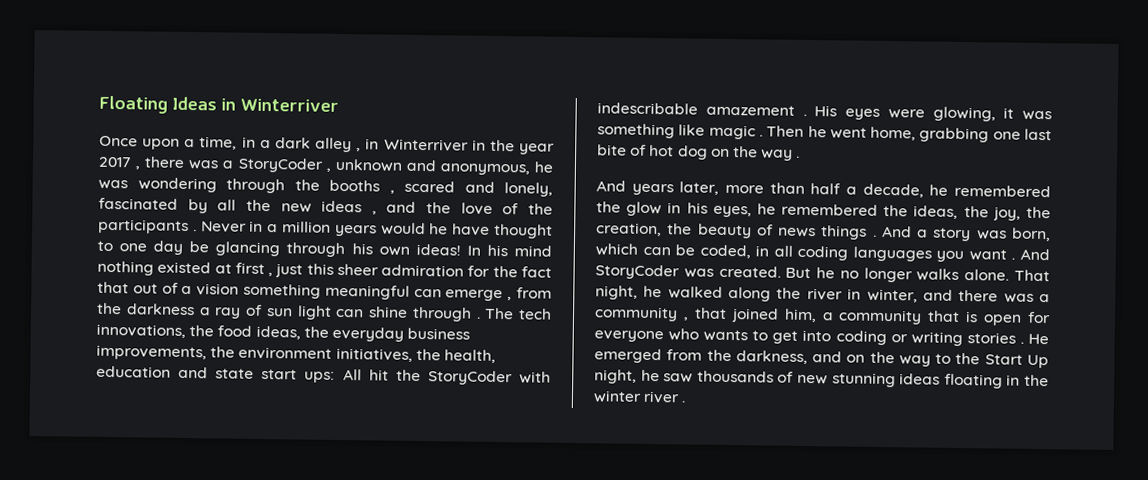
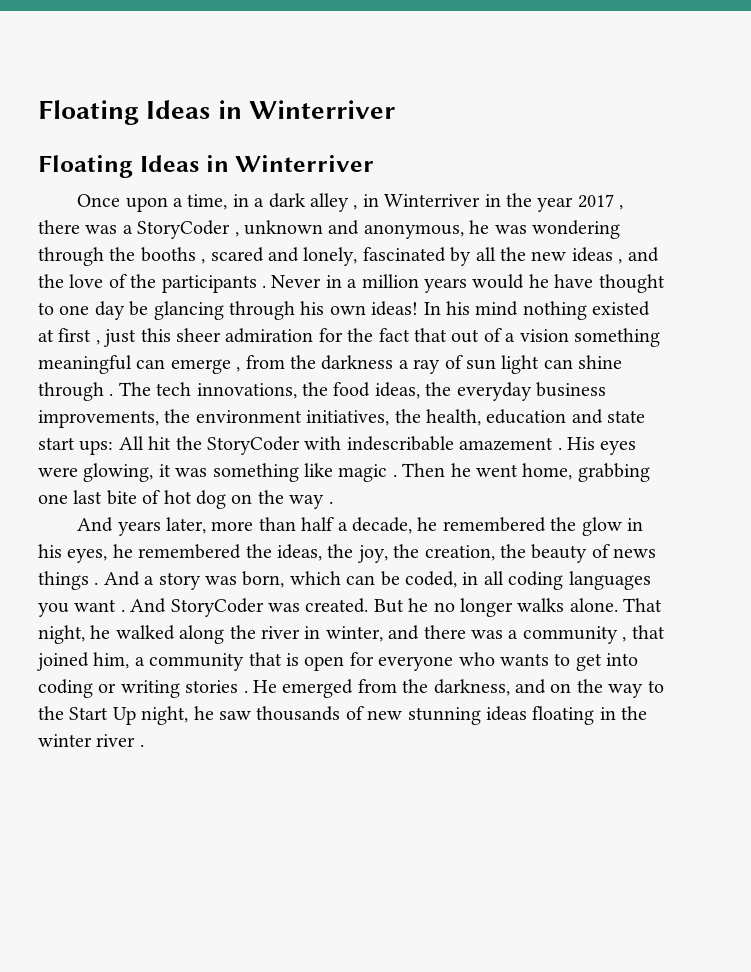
[99,95,339,114] Floating Ideas in Winterriver -> [38,100,395,125] [38,155,375,178] Floating Ideas in Winterriver // Floating Ideas in Winterriver

